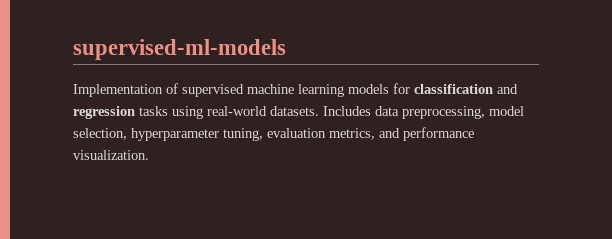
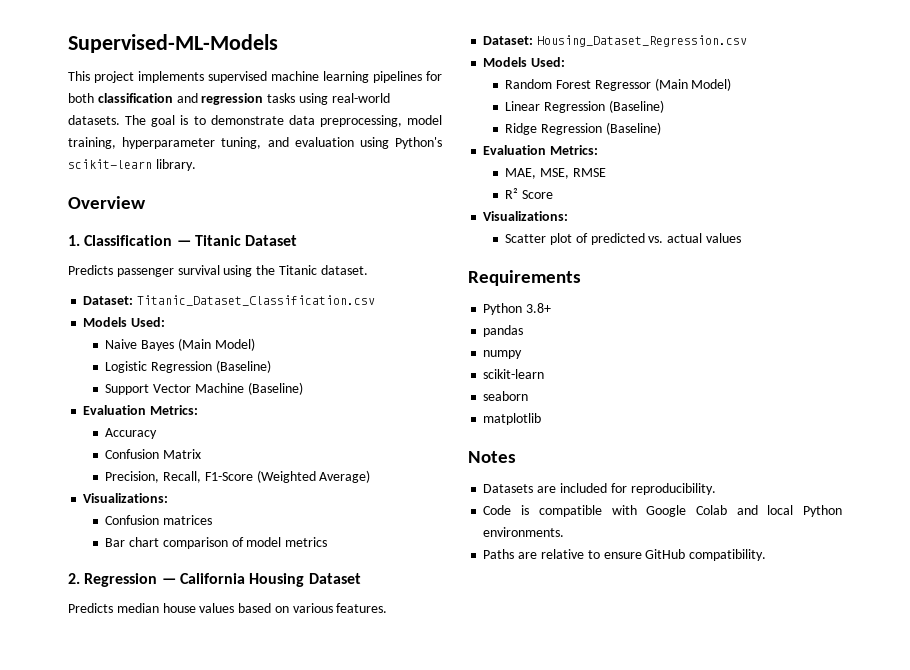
[73,39,286,60] [73,83,410,97] supervised-ml-models // Implementation of supervised machine learning models for -> [68,34,278,53] [68,71,442,83] [68,93,94,103] Supervised-ML-Models // This project implements supervised machine learning pipelines for both
[323,106,371,116] Includes -> [125,115,284,127] The goal is to demonstrate
[73,128,127,140] selection, -> [68,137,116,149] training,
[267,127,474,141] [73,150,149,160] evaluation metrics, and performance visualization. -> [267,137,442,149] [68,159,196,171] [68,196,146,209] [68,235,298,246] [68,265,368,277] [83,295,376,306] [83,317,166,327] [105,338,255,351] [105,360,271,373] [105,382,303,395] [83,405,199,415] [105,428,158,439] [105,449,201,459] [105,470,371,483] [83,493,169,503] [105,515,212,525] [105,537,328,549] [68,573,361,587] [68,603,388,613] [483,35,748,47] [483,57,566,67] [505,78,732,91] [505,100,664,113] [505,122,661,135] [483,145,599,155] [505,168,606,179] [505,188,553,199] [483,211,569,221] [505,233,741,245] [468,270,581,286] [483,303,552,315] [483,325,524,337] [483,350,523,359] [483,369,545,379] [483,391,529,401] [483,413,542,425] [468,451,516,463] [483,483,716,495] [483,505,842,517] [483,527,565,537] [483,549,767,561] and evaluation using Python's scikit-learn library. // Overview // 1. Classification — Titanic Dataset // Predicts passenger survival using the Titanic dataset. // Dataset: Titanic_Dataset_Classification.csv // Models Used: // Naive Bayes (Main Model) // Logistic Regression (Baseline) // Support Vector Machine (Baseline) // Evaluation Metrics: // Accuracy // Confusion Matrix // Precision, Recall, F1-Score (Weighted Average) // Visualizations: // Confusion matrices // Bar chart comparison of model metrics // 2. Regression — California Housing Dataset // Predicts median house values based on various features. // Dataset: Housing_Dataset_Regression.csv // Models Used: // Random Forest Regressor (Main Model) // Linear Regression (Baseline) // Ridge Regression (Baseline) // Evaluation Metrics: // MAE, MSE, RMSE // R² Score // Visualizations: // Scatter plot of predicted vs. actual values // Requirements // Python 3.8+ // pandas // numpy // scikit-learn // seaborn // matplotlib // Notes // Datasets are included for reproducibility. // Code is compatible with Google Colab and local Python environments. // Paths are relative to ensure GitHub compatibility.

